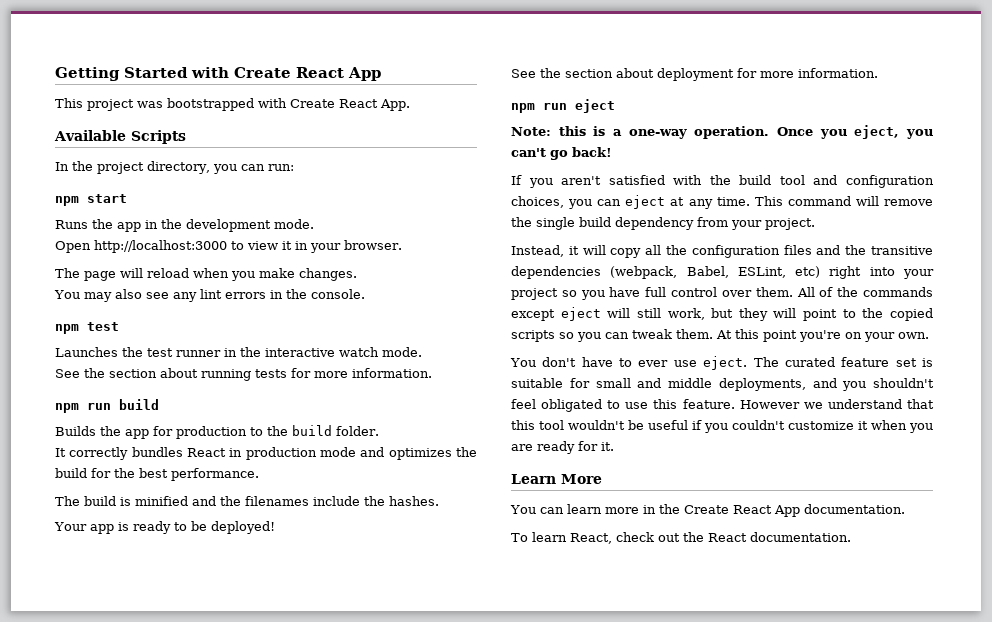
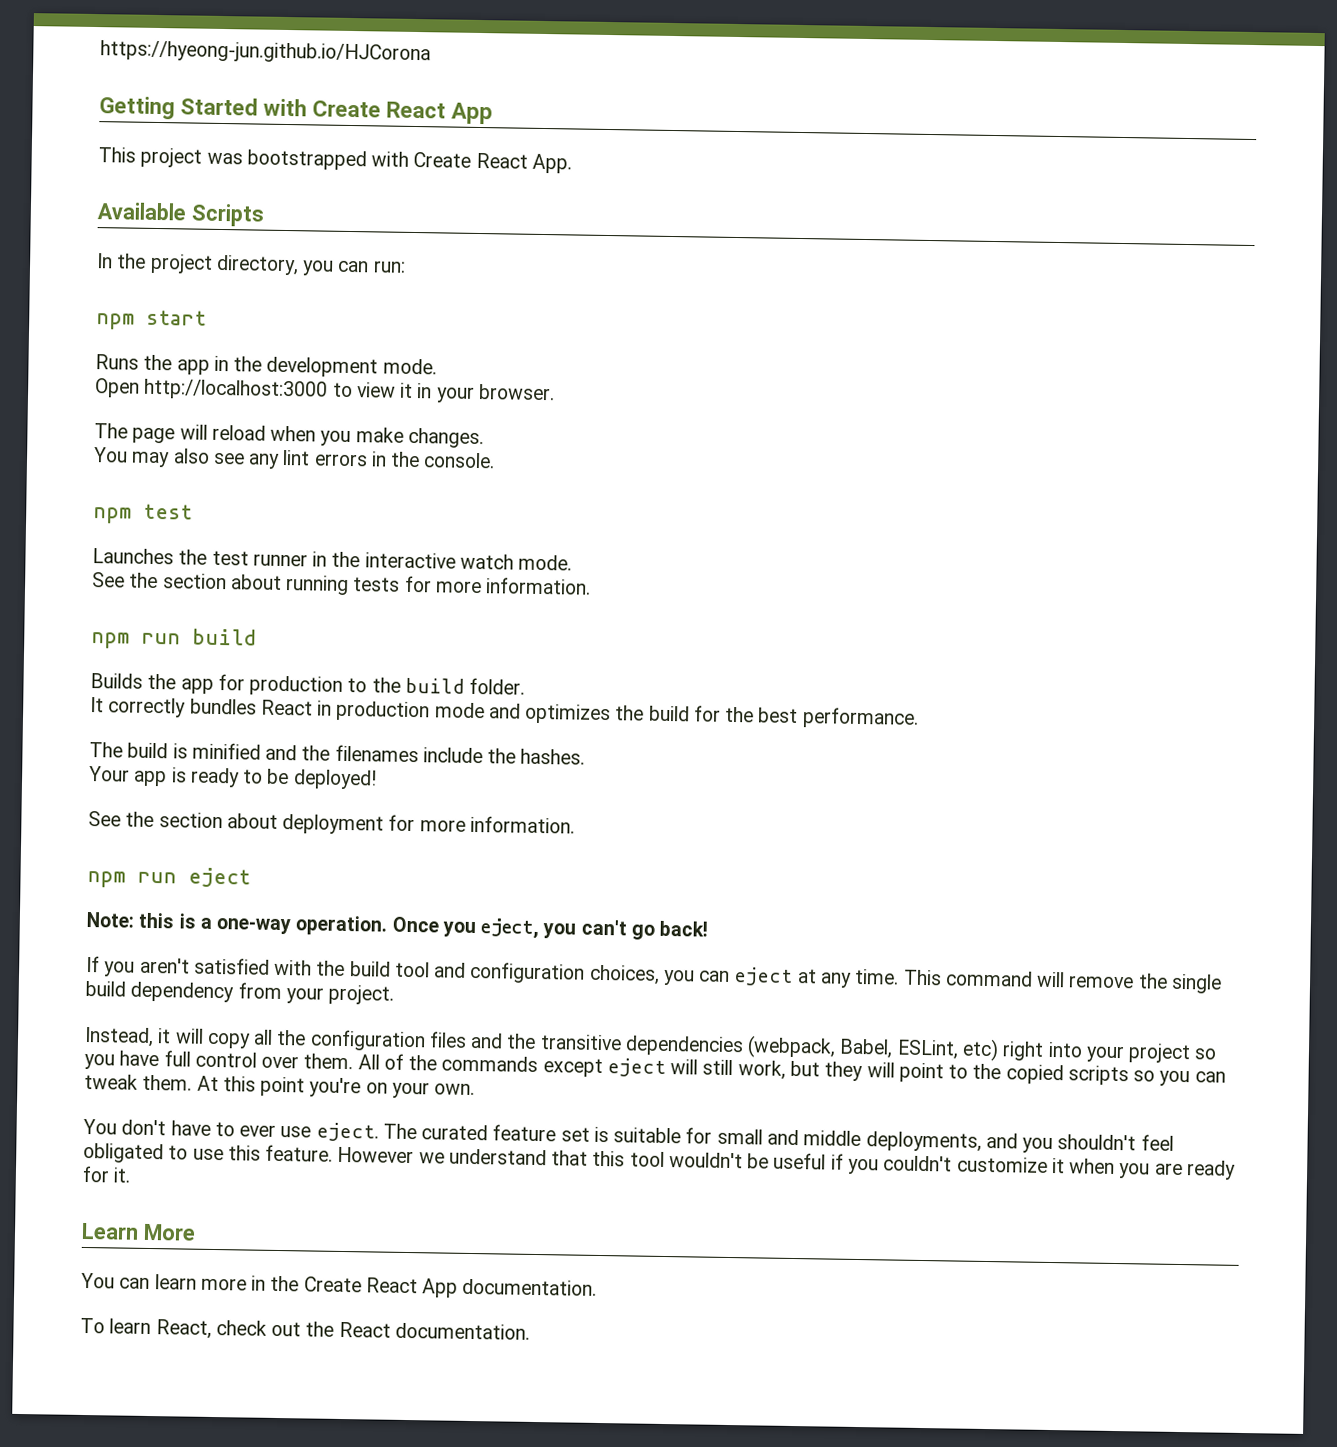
(55, 74) none -> [100,40,431,65] https://hyeong-jun.github.io/HJCorona //

